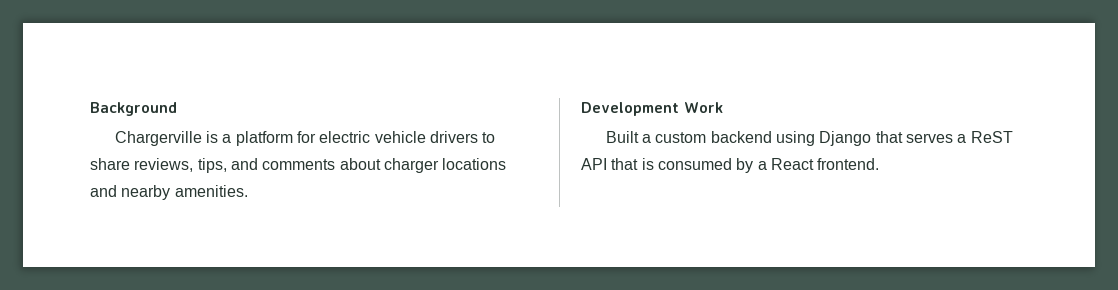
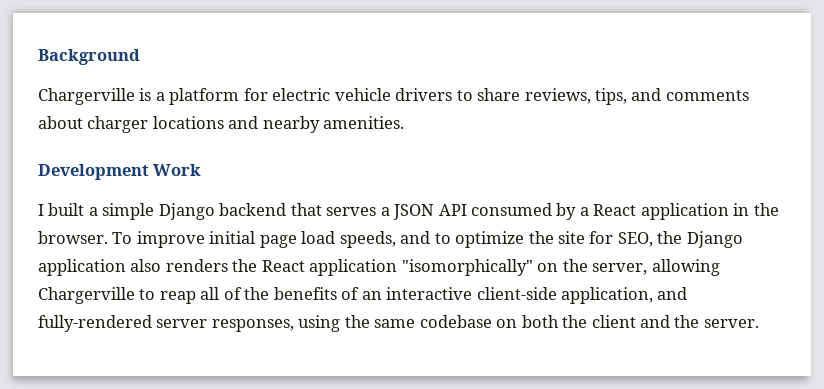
[605,131,1013,146] [581,158,880,173] Built a custom backend using Django that serves a ReST API that is consumed by a React frontend. -> [38,203,779,220] [38,231,743,248] [38,259,720,276] [38,287,688,304] [38,315,759,332] I built a simple Django backend that serves a JSON API consumed by a React application in the browser. To improve initial page load speeds, and to optimize the site for SEO, the Django application also renders the React application "isomorphically" on the server, allowing Chargerville to reap all of the benefits of an interactive client-side application, and fully-rendered server responses, using the same codebase on both the client and the server.

